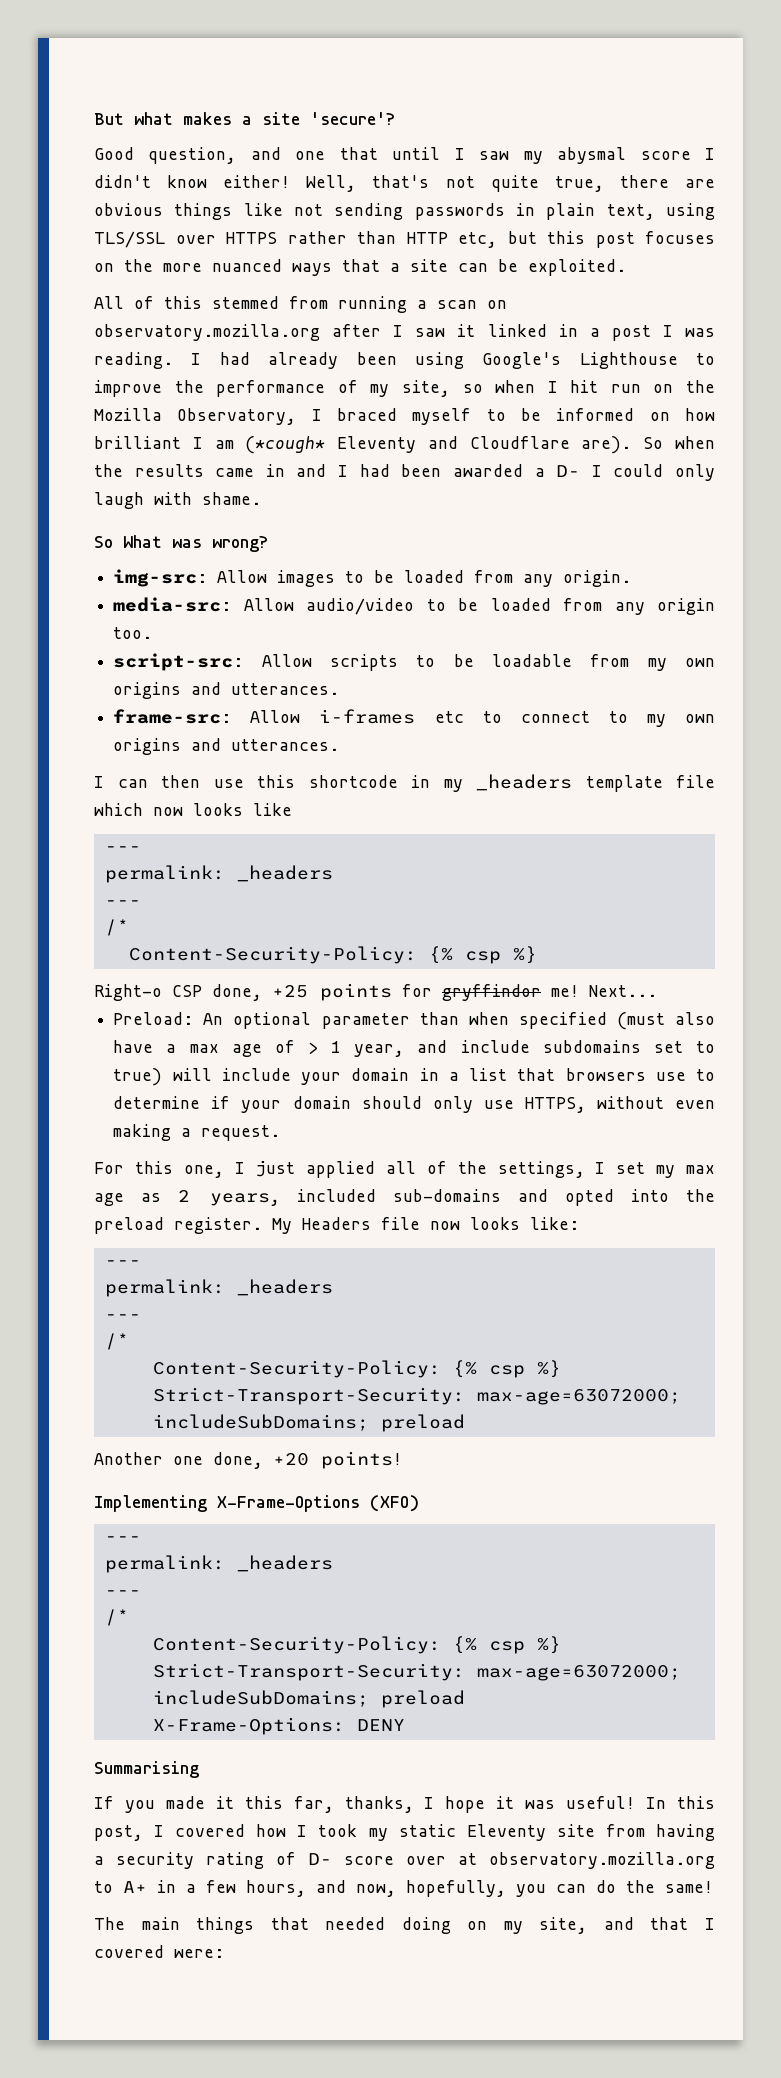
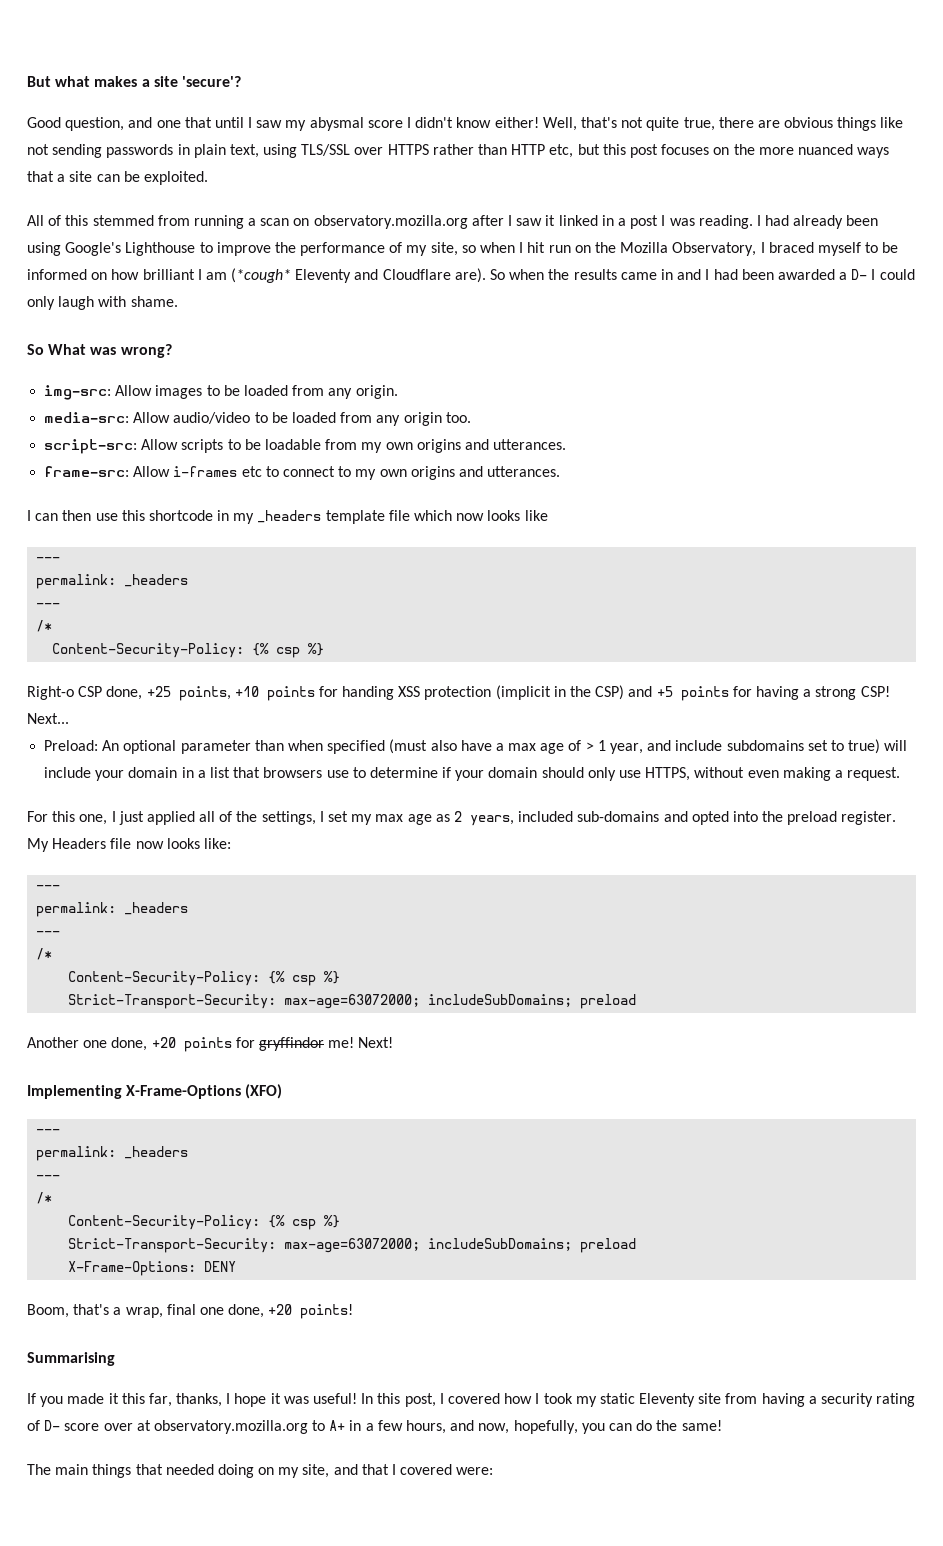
[320,983,579,1001] points for gryffindor me! -> [178,685,890,701] points, +10 points for handing XSS protection (implicit in the CSP) and +5 points for having a strong CSP!
[321,1451,402,1469] points! -> [183,1037,394,1052] points for gryffindor me! Next!
(405, 1725) none -> [27,1304,354,1319] // Boom, that's a wrap, final one done, +20 points!

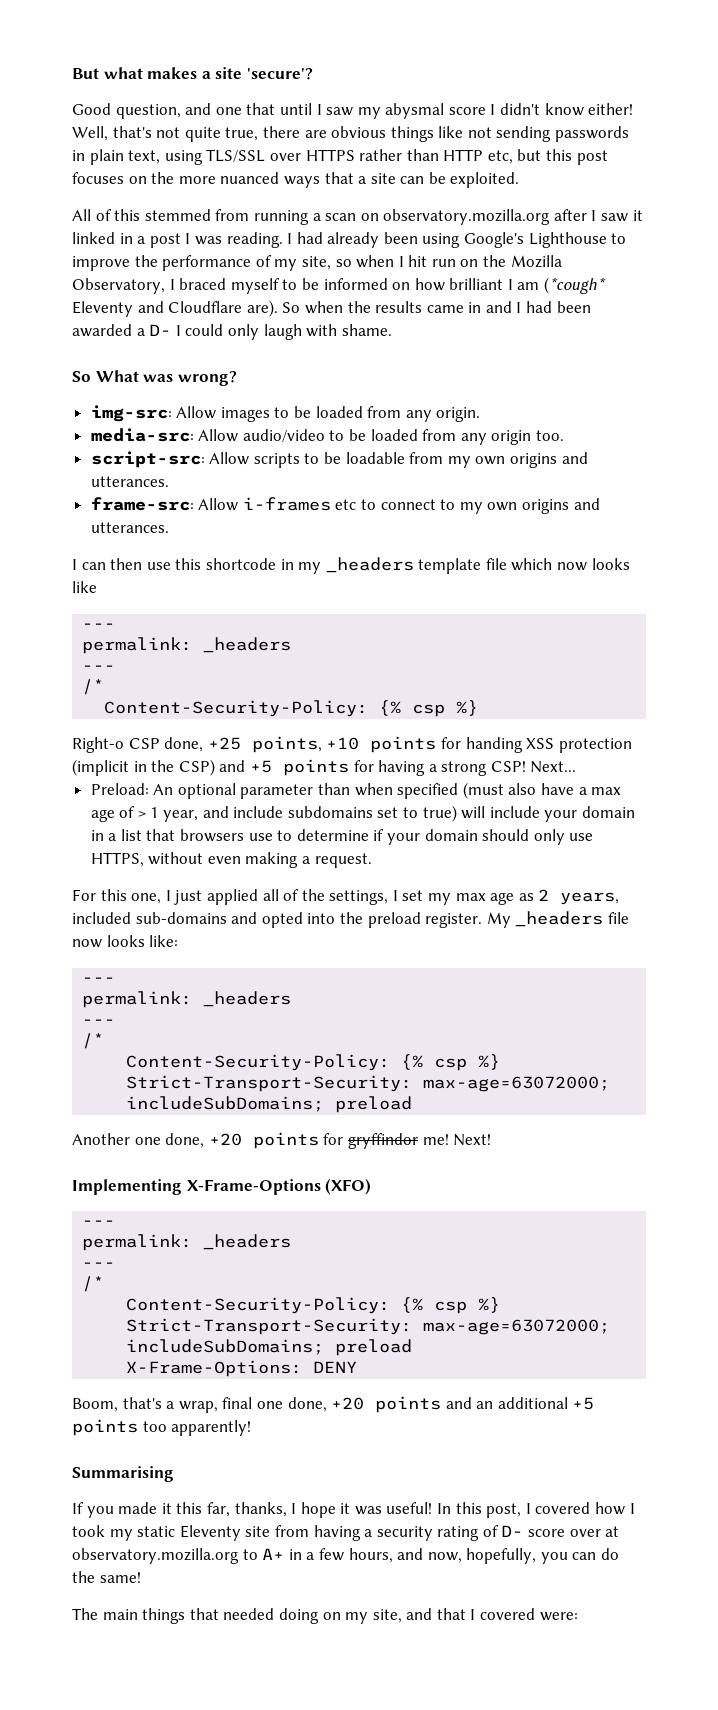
[52,838,107,849] Headers -> [515,911,604,927] _headers
[300,1304,354,1319] points! -> [375,1396,595,1413] [72,1419,252,1436] points and an additional +5 points too apparently!

